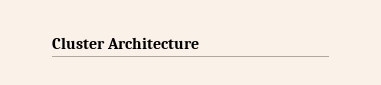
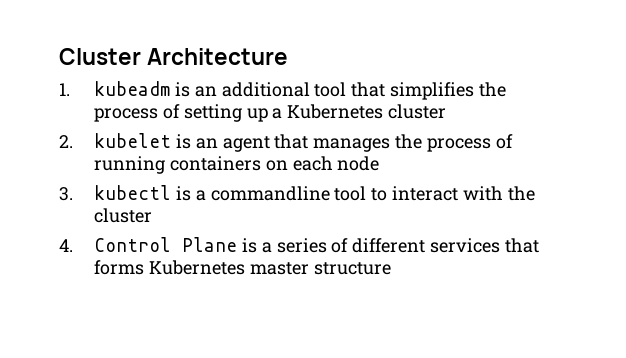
(200, 43) none -> [59,81,507,100] [94,104,447,122] [59,133,513,152] [94,156,380,174] [59,185,535,201] [94,208,153,223] [59,237,540,253] [94,260,391,275] // 1. kubeadm is an additional tool that simplifies the process of setting up a Kubernetes cluster // 2. kubelet is an agent that manages the process of running containers on each node // 3. kubectl is a commandline tool to interact with the cluster // 4. Control Plane is a series of different services that forms Kubernetes master structure

